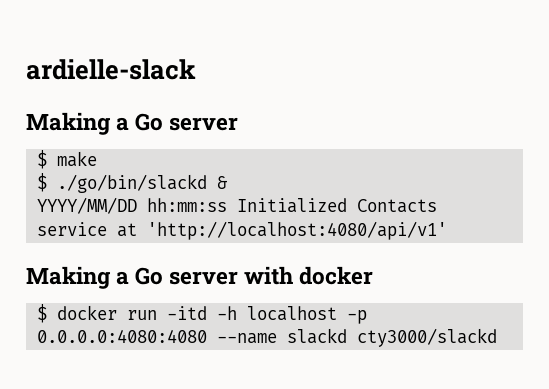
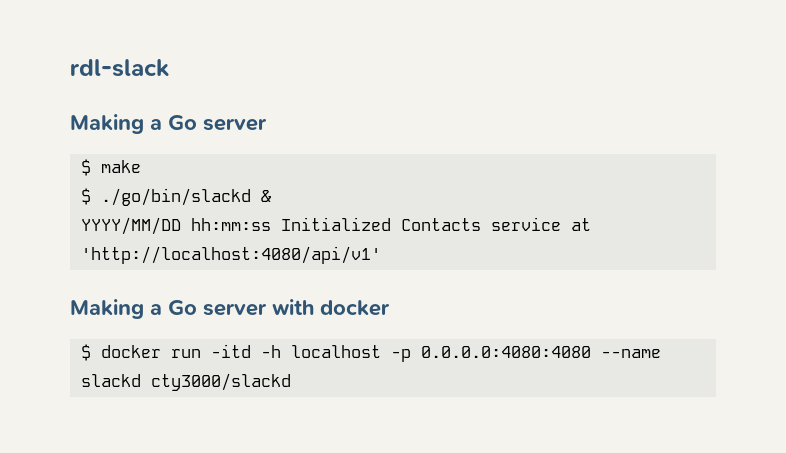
[26,59,196,80] ardielle-slack -> [70,59,169,77] rdl-slack

